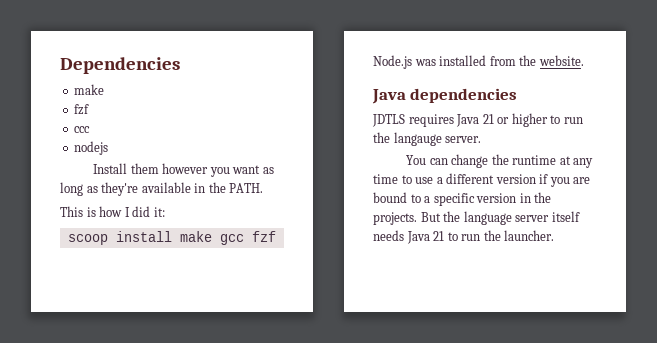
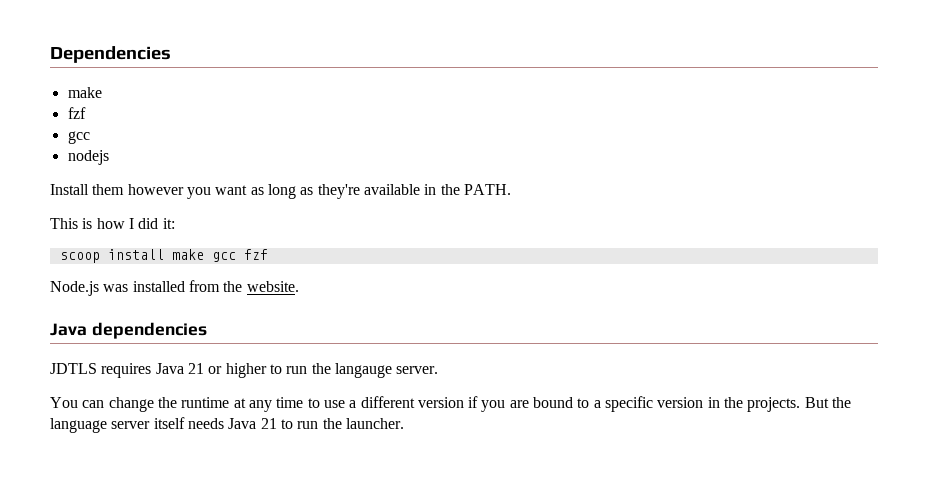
[74,126,91,133] ccc -> [67,131,90,144] gcc

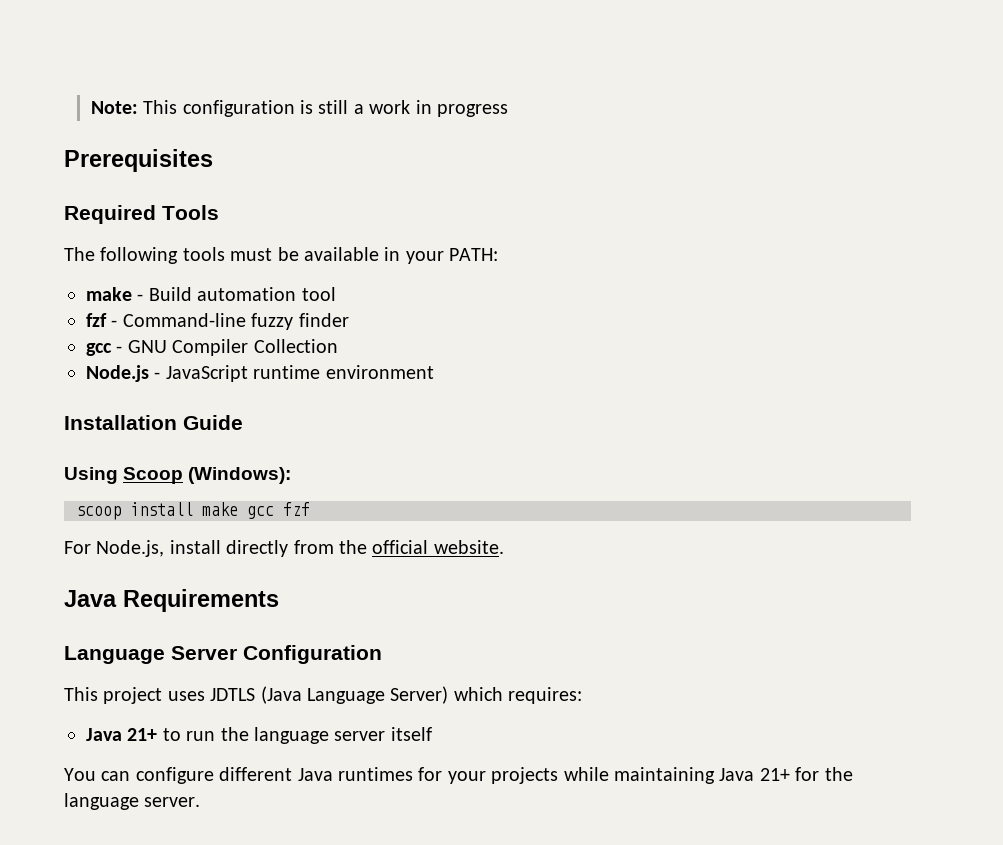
[50,46,171,63] [67,87,102,98] [67,107,86,119] [67,131,90,144] [67,150,109,165] [50,184,511,199] [50,218,175,229] Dependencies // make // fzf // gcc // nodejs // Install them however you want as long as they're available in the PATH. // This is how I did it: -> [90,100,509,117] [64,149,213,172] [64,205,219,224] [64,247,499,264] [86,287,336,301] [86,313,349,330] [86,339,338,356] [86,365,434,382] [64,415,243,430] [64,467,292,484] Note: This configuration is still a work in progress // Prerequisites // Required Tools // The following tools must be available in your PATH: // make - Build automation tool // fzf - Command-line fuzzy finder // gcc - GNU Compiler Collection // Node.js - JavaScript runtime environment // Installation Guide // Using Scoop (Windows):
[50,281,185,296] Node.js was installed -> [64,540,289,557] For Node.js, install directly
(243, 286) none -> [372,540,429,554] official
[91,322,207,339] [50,363,439,378] [50,396,852,412] [50,417,404,433] dependencies // JDTLS requires Java 21 or higher to run the langauge server. // You can change the runtime at any time to use a different version if you are bound to a specific version in the projects. But the language server itself needs Java 21 to run the launcher. -> [123,589,279,612] [64,645,382,664] [64,686,583,704] [86,727,432,744] [64,767,853,784] [64,793,201,810] Requirements // Language Server Configuration // This project uses JDTLS (Java Language Server) which requires: // Java 21+ to run the language server itself // You can configure different Java runtimes for your projects while maintaining Java 21+ for the language server.

